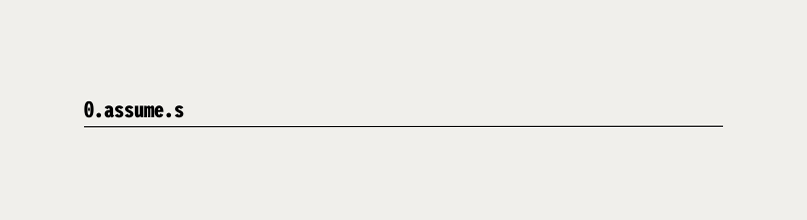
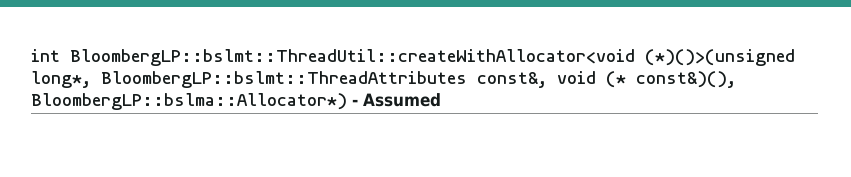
[83,100,185,119] 0.assume.s -> [31,49,795,66] [31,71,736,88] [31,93,441,110] int BloombergLP::bslmt::ThreadUtil::createWithAllocator<void (*)()>(unsigned long*, BloombergLP::bslmt::ThreadAttributes const&, void (* const&)(), BloombergLP::bslma::Allocator*) - Assumed

